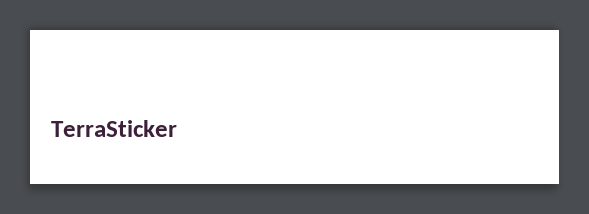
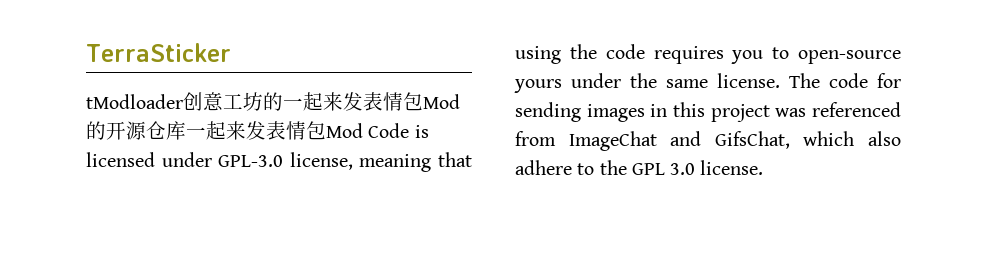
(177, 128) none -> [86,92,460,111] [86,121,429,140] [86,152,473,172] [515,44,901,64] [514,73,901,93] [515,102,901,122] [515,131,901,151] [515,160,764,175] // tModloader创意工坊的一起来发表情包Mod的开源仓库一起来发表情包Mod Code is licensed under GPL-3.0 license, meaning that using the code requires you to open-source yours under the same license. The code for sending images in this project was referenced from ImageChat and GifsChat, which also adhere to the GPL 3.0 license.

